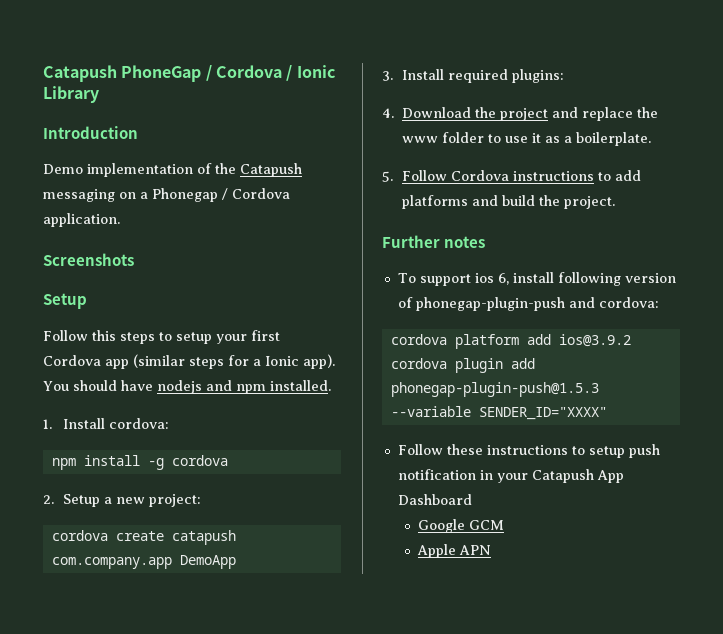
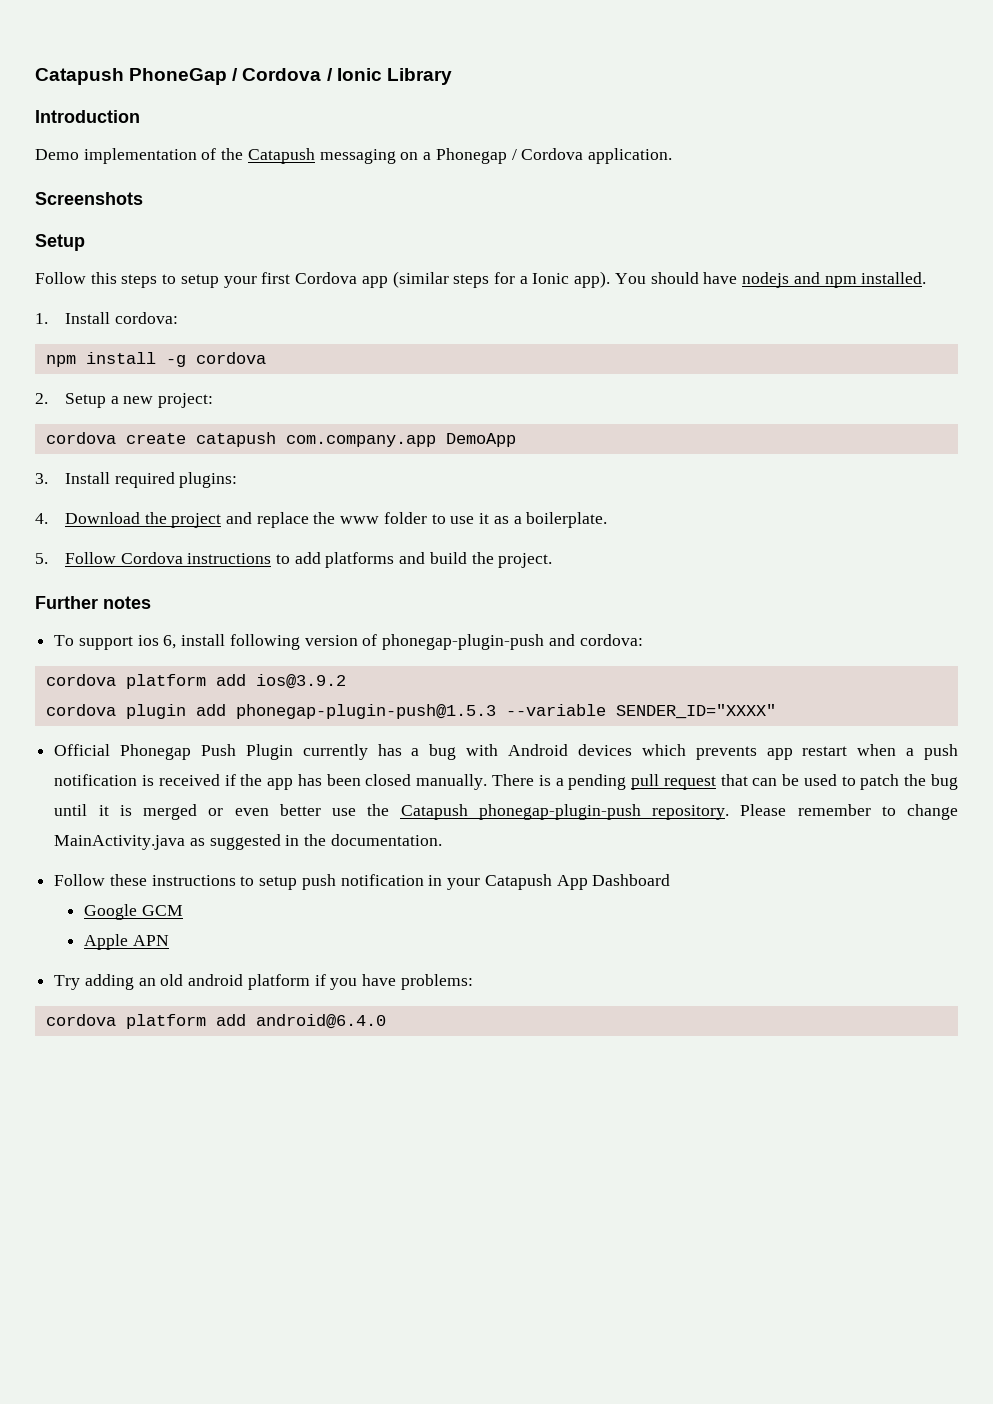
(607, 413) none -> [54,744,959,760] [54,774,958,790] [54,804,958,820] [54,834,442,850] // Official Phonegap Push Plugin currently has a bug with Android devices which prevents app restart when a push notification is received if the app has been closed manually. There is a pending pull request that can be used to patch the bug until it is merged or even better use the Catapush phonegap-plugin-push repository. Please remember to change MainActivity.java as suggested in the documentation.
(491, 550) none -> [54,974,473,990] [45,1014,386,1029] // Try adding an old android platform if you have problems: // cordova platform add android@6.4.0

